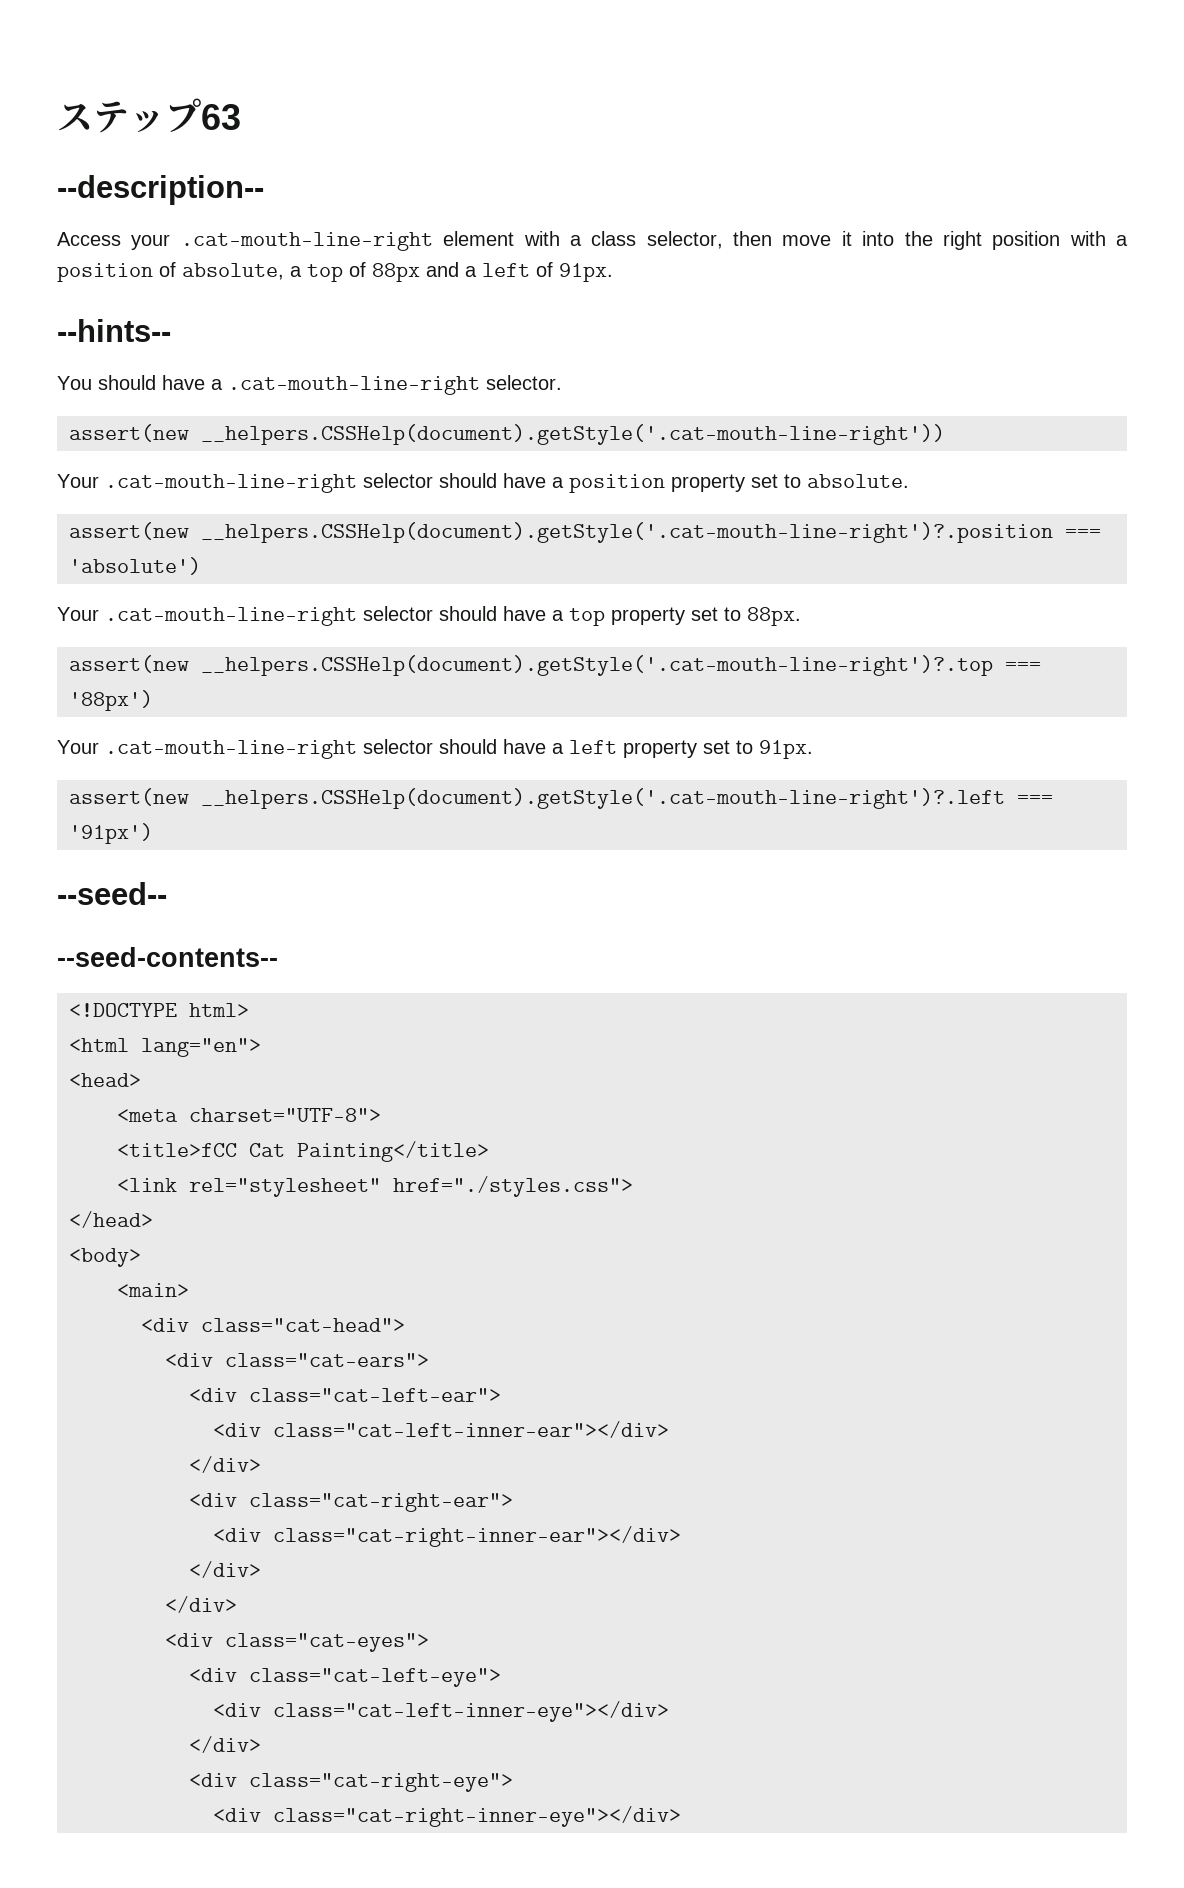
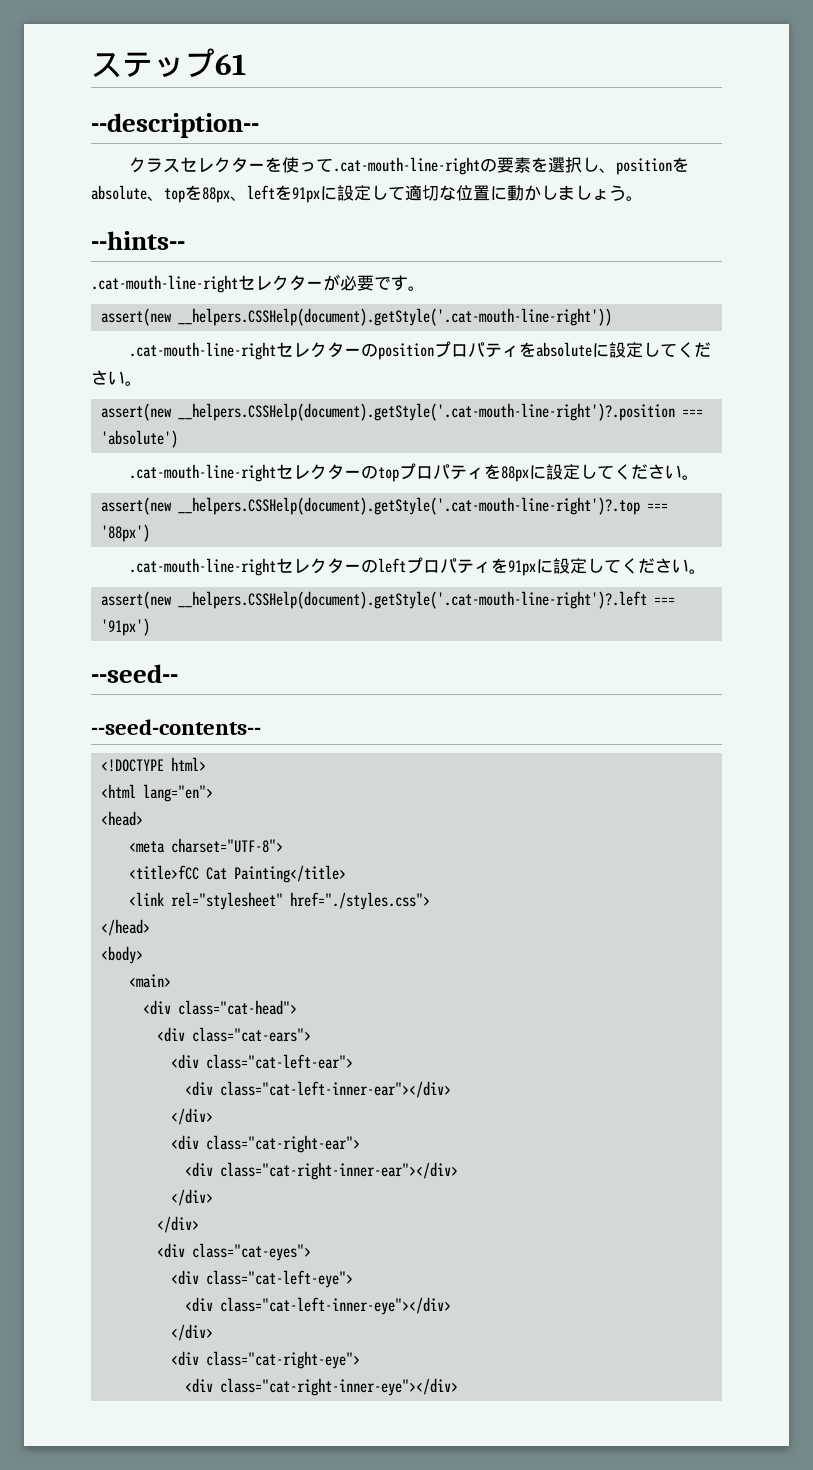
[201,104,241,130] 63 -> [215,54,246,75] 61
[57,231,1128,251] [57,262,613,282] [57,319,171,342] [57,375,562,395] [69,424,945,445] [57,473,909,493] [69,522,1101,543] [69,557,201,575] [57,606,801,626] [69,655,1041,676] [69,690,153,711] [57,739,813,759] Access your .cat-mouth-line-right element with a class selector, then move it into the right position with a position of absolute, a top of 88px and a left of 91px. // --hints-- // You should have a .cat-mouth-line-right selector. // assert(new __helpers.CSSHelp(document).getStyle('.cat-mouth-line-right')) // Your .cat-mouth-line-right selector should have a position property set to absolute. // assert(new __helpers.CSSHelp(document).getStyle('.cat-mouth-line-right')?.position === 'absolute') // Your .cat-mouth-line-right selector should have a top property set to 88px. // assert(new __helpers.CSSHelp(document).getStyle('.cat-mouth-line-right')?.top === '88px') // Your .cat-mouth-line-right selector should have a left property set to 91px. -> [129,157,690,175] [91,185,643,203] [91,231,185,250] [91,274,425,293] [101,308,613,326] [129,341,712,360] [91,370,142,386] [101,403,704,421] [101,430,179,448] [129,463,700,482] [101,497,669,515] [101,524,151,542] [129,557,707,576] クラスセレクターを使って.cat-mouth-line-rightの要素を選択し、positionをabsolute、topを88px、leftを91pxに設定して適切な位置に動かしましょう。 // --hints-- // .cat-mouth-line-rightセレクターが必要です。 // assert(new __helpers.CSSHelp(document).getStyle('.cat-mouth-line-right')) // .cat-mouth-line-rightセレクターのpositionプロパティをabsoluteに設定してください。 // assert(new __helpers.CSSHelp(document).getStyle('.cat-mouth-line-right')?.position === 'absolute') // .cat-mouth-line-rightセレクターのtopプロパティを88pxに設定してください。 // assert(new __helpers.CSSHelp(document).getStyle('.cat-mouth-line-right')?.top === '88px') // .cat-mouth-line-rightセレクターのleftプロパティを91pxに設定してください。

